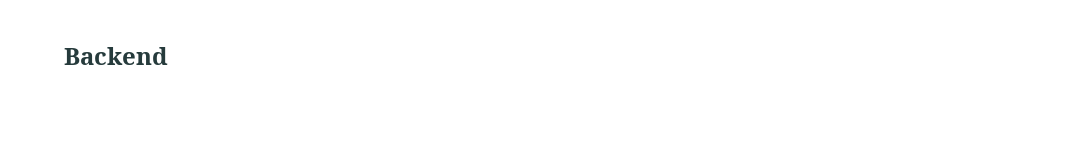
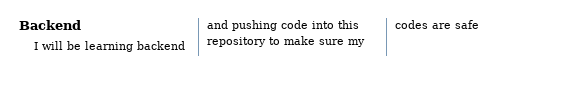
(168, 56) none -> [34,41,186,52] [207,20,359,31] [207,36,365,47] [395,20,479,29] // I will be learning backend and pushing code into this repository to make sure my codes are safe

